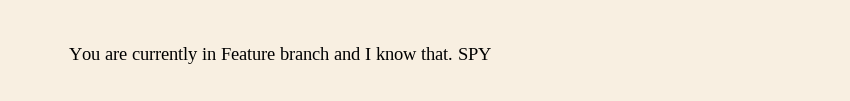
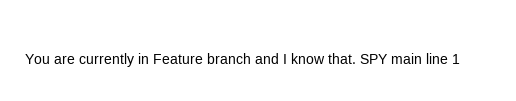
(491, 54) none -> [391,53,460,64] main line 1

